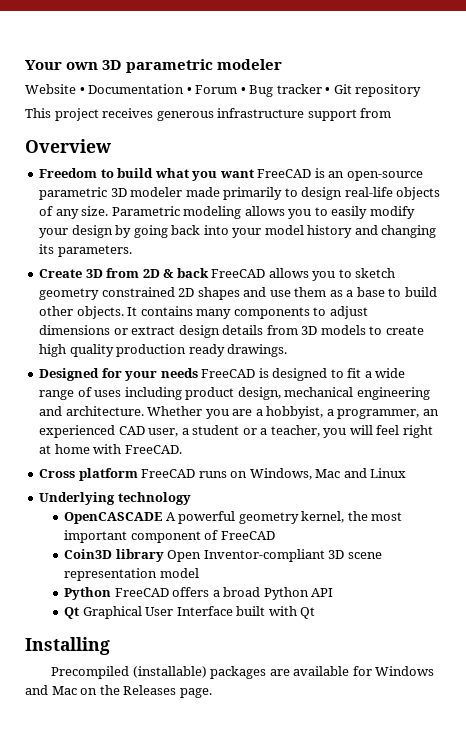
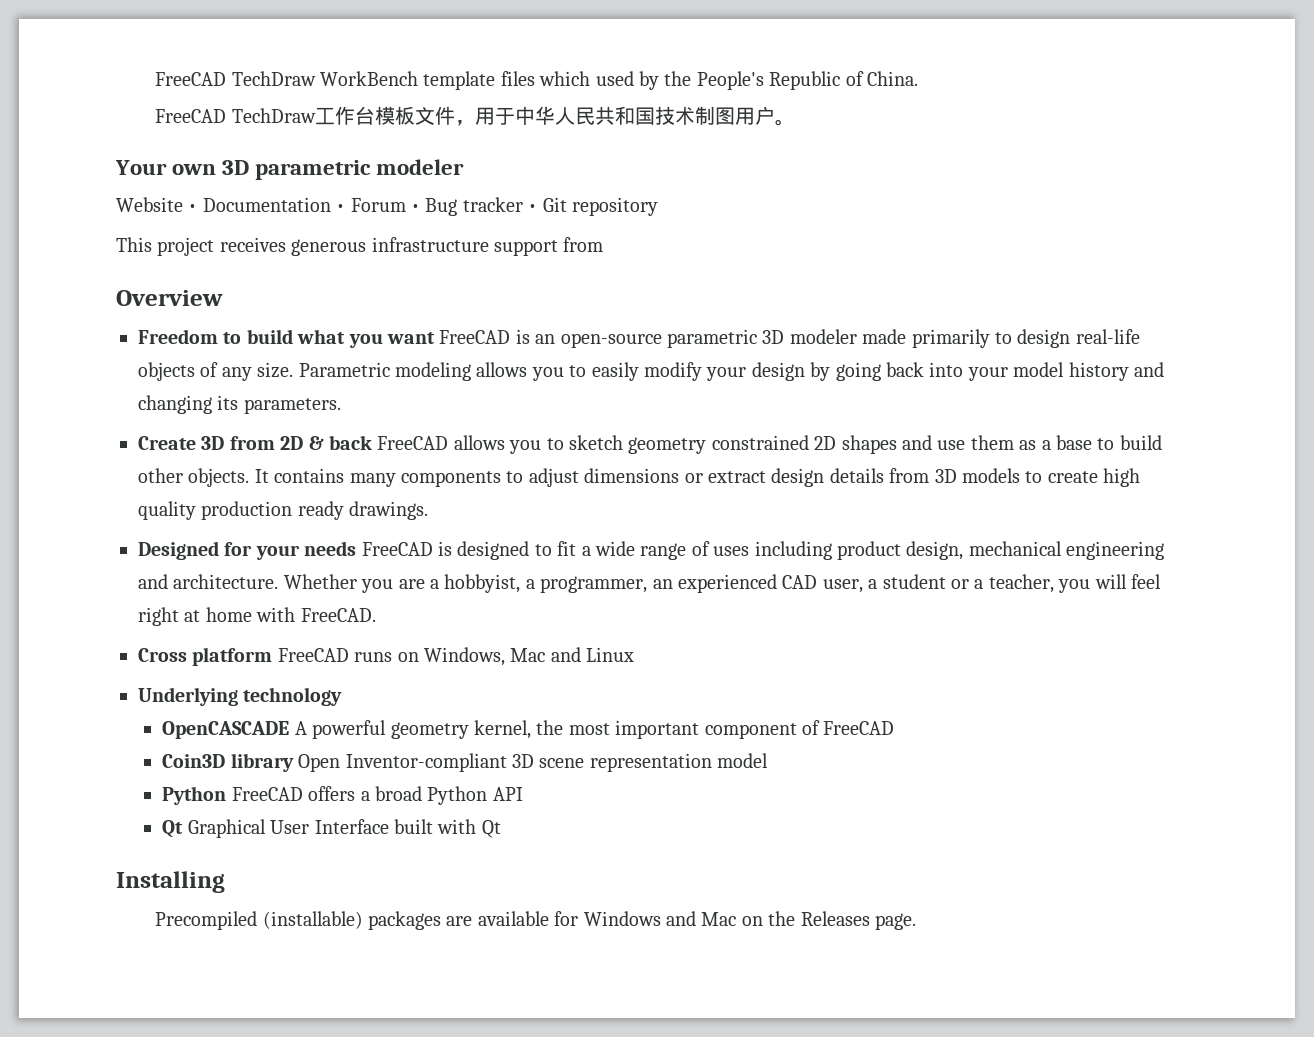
(25, 65) none -> [155,71,918,90] [155,106,795,126] FreeCAD TechDraw WorkBench template files which used by the People's Republic of China. // FreeCAD TechDraw工作台模板文件，用于中华人民共和国技术制图用户。 //

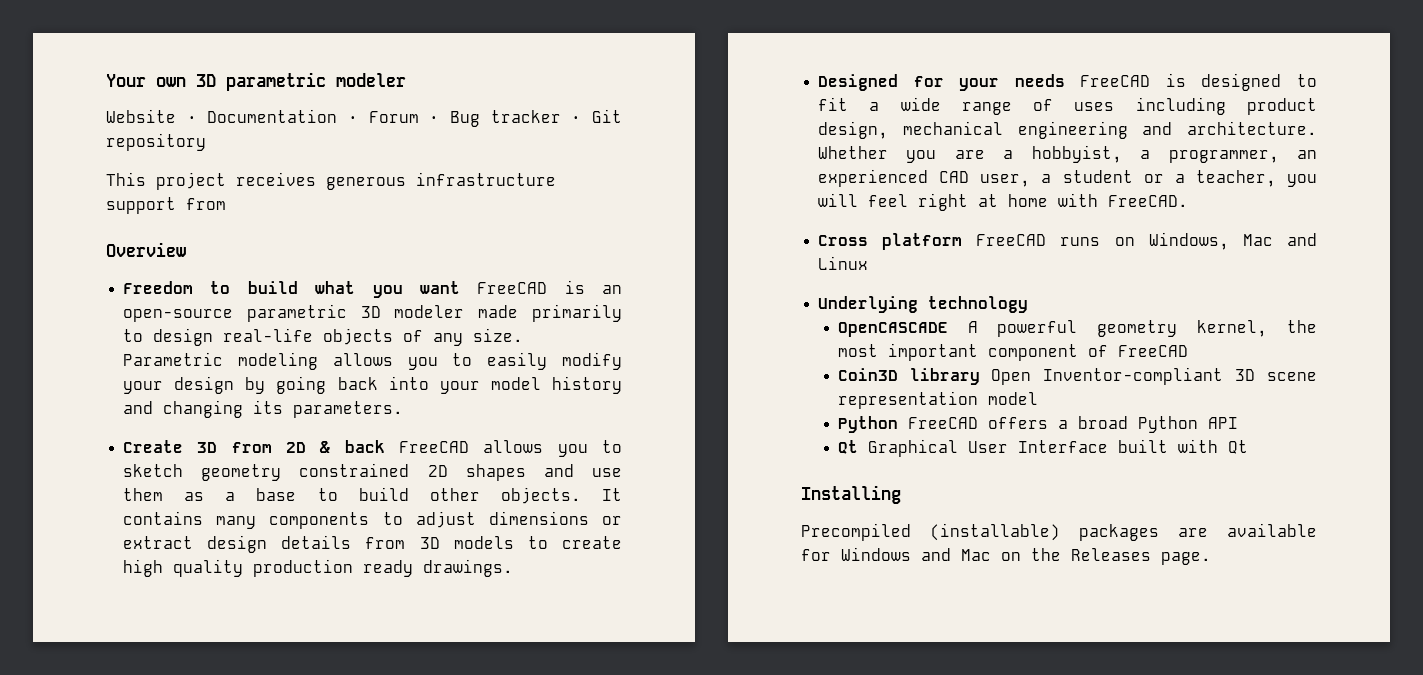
[155,71,918,90] [155,106,795,126] FreeCAD TechDraw WorkBench template files which used by the People's Republic of China. // FreeCAD TechDraw工作台模板文件，用于中华人民共和国技术制图用户。 // -> (106, 80) none

